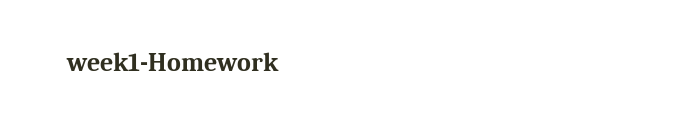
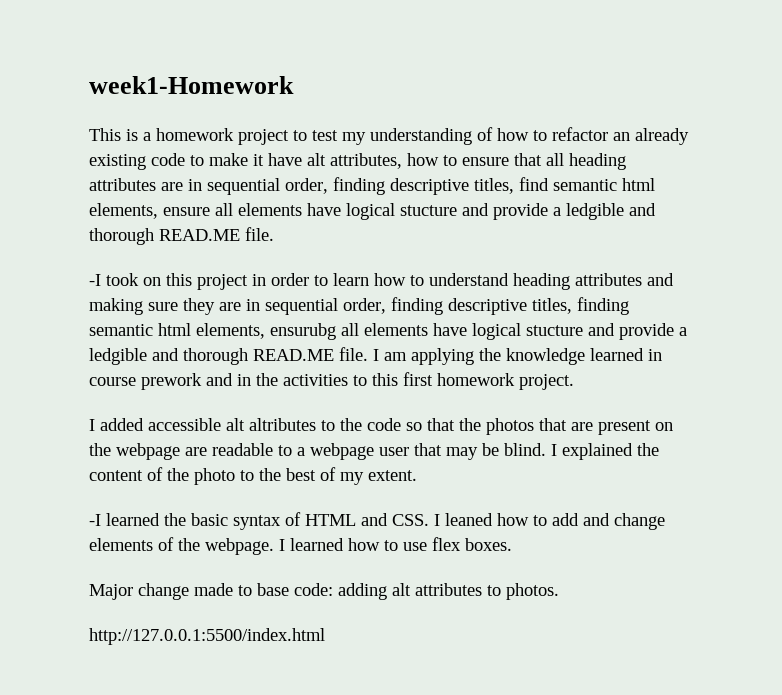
(279, 61) none -> [89,127,689,145] [89,153,626,170] [89,177,655,195] [89,203,656,220] [89,227,274,245] [89,273,674,290] [89,297,629,315] [89,323,687,340] [89,347,662,365] [89,372,574,390] [89,418,673,435] [89,443,659,460] [89,467,417,485] [89,512,665,530] [89,537,512,555] [89,583,559,600] [89,628,325,645] // This is a homework project to test my understanding of how to refactor an already existing code to make it have alt attributes, how to ensure that all heading attributes are in sequential order, finding descriptive titles, find semantic html elements, ensure all elements have logical stucture and provide a ledgible and thorough READ.ME file. // -I took on this project in order to learn how to understand heading attributes and making sure they are in sequential order, finding descriptive titles, finding semantic html elements, ensurubg all elements have logical stucture and provide a ledgible and thorough READ.ME file. I am applying the knowledge learned in course prework and in the activities to this first homework project. // I added accessible alt altributes to the code so that the photos that are present on the webpage are readable to a webpage user that may be blind. I explained the content of the photo to the best of my extent. // -I learned the basic syntax of HTML and CSS. I leaned how to add and change elements of the webpage. I learned how to use flex boxes. // Major change made to base code: adding alt attributes to photos. // http://127.0.0.1:5500/index.html

